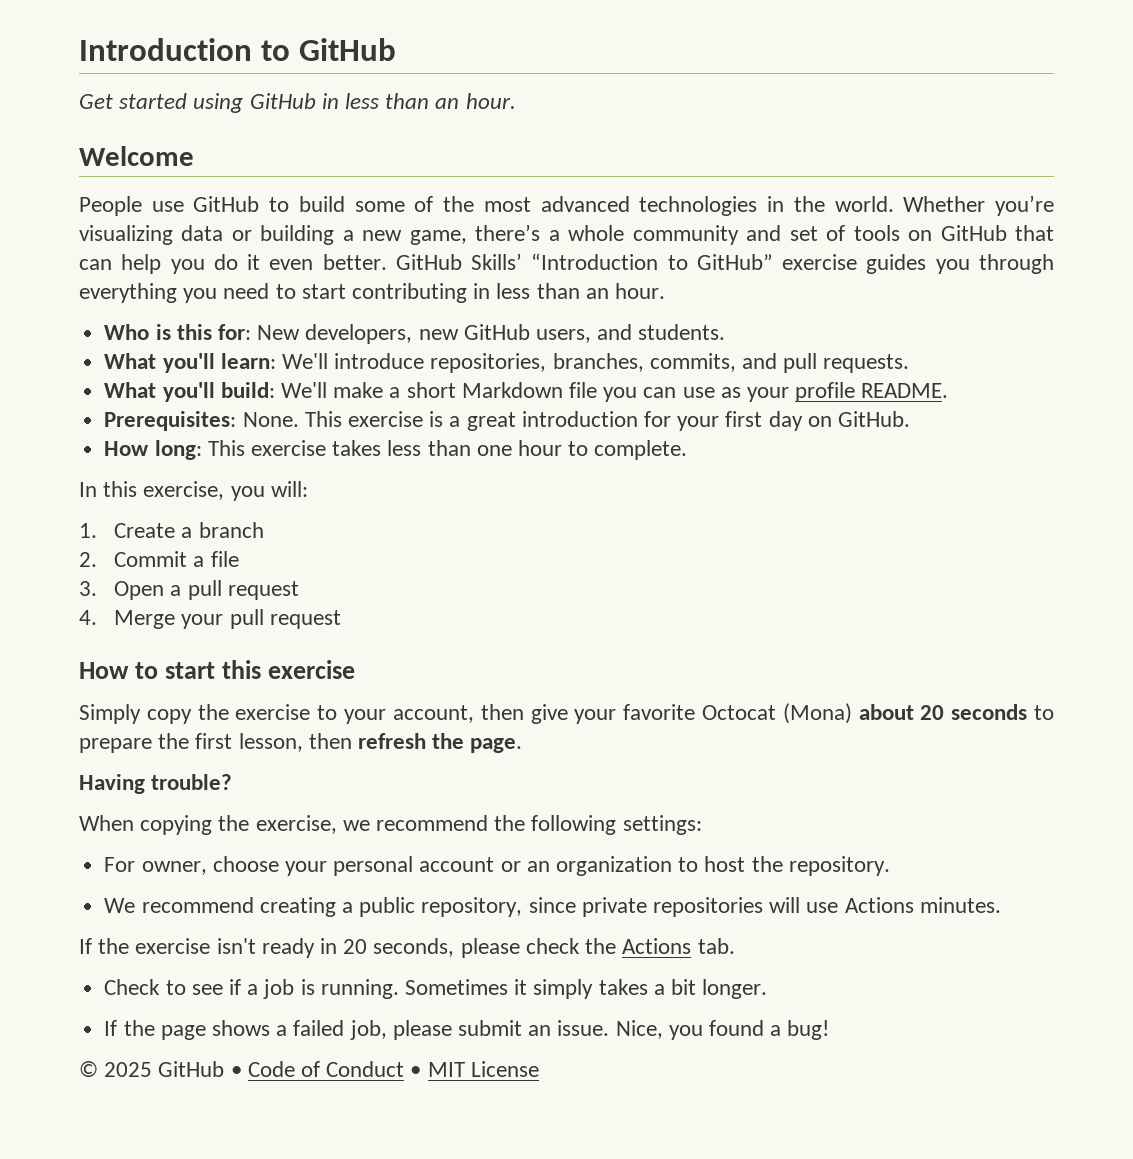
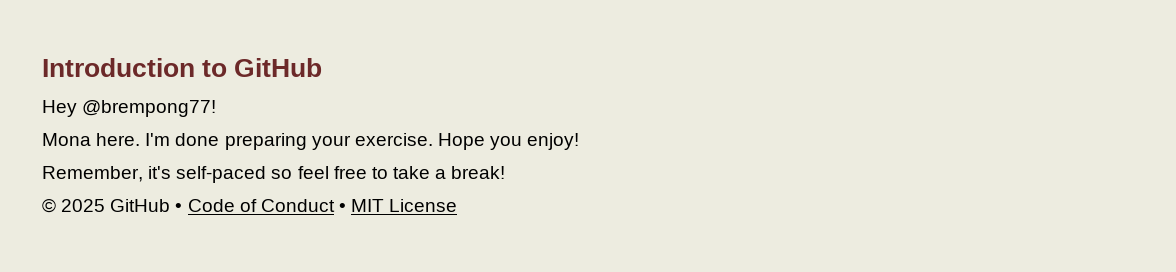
[79,93,516,113] [79,146,194,166] [79,195,1054,216] [79,224,1055,245] [79,253,1054,274] [79,283,666,303] [104,324,726,344] [104,353,910,373] [104,382,949,402] [104,411,911,431] [104,440,688,460] [79,481,308,501] [79,522,264,538] [79,551,239,567] [79,580,299,600] [79,609,341,629] [79,660,356,679] [79,703,1054,724] [79,733,523,753] [79,774,233,794] [79,815,702,835] [104,856,890,876] [104,897,1001,917] [79,938,735,958] [104,979,768,999] [104,1020,830,1040] Get started using GitHub in less than an hour. // Welcome // People use GitHub to build some of the most advanced technologies in the world. Whether you’re visualizing data or building a new game, there’s a whole community and set of tools on GitHub that can help you do it even better. GitHub Skills’ “Introduction to GitHub” exercise guides you through everything you need to start contributing in less than an hour. // Who is this for: New developers, new GitHub users, and students. // What you'll learn: We'll introduce repositories, branches, commits, and pull requests. // What you'll build: We'll make a short Markdown file you can use as your profile README. // Prerequisites: None. This exercise is a great introduction for your first day on GitHub. // How long: This exercise takes less than one hour to complete. // In this exercise, you will: // 1. Create a branch // 2. Commit a file // 3. Open a pull request // 4. Merge your pull request // How to start this exercise // Simply copy the exercise to your account, then give your favorite Octocat (Mona) about 20 seconds to prepare the first lesson, then refresh the page. // Having trouble? // When copying the exercise, we recommend the following settings: // For owner, choose your personal account or an organization to host the repository. // We recommend creating a public repository, since private repositories will use Actions minutes. // If the exercise isn't ready in 20 seconds, please check the Actions tab. // Check to see if a job is running. Sometimes it simply takes a bit longer. // If the page shows a failed job, please submit an issue. Nice, you found a bug! -> [42,100,217,117] [42,133,580,150] [42,166,506,183] Hey @brempong77! // Mona here. I'm done preparing your exercise. Hope you enjoy! // Remember, it's self-paced so feel free to take a break!

